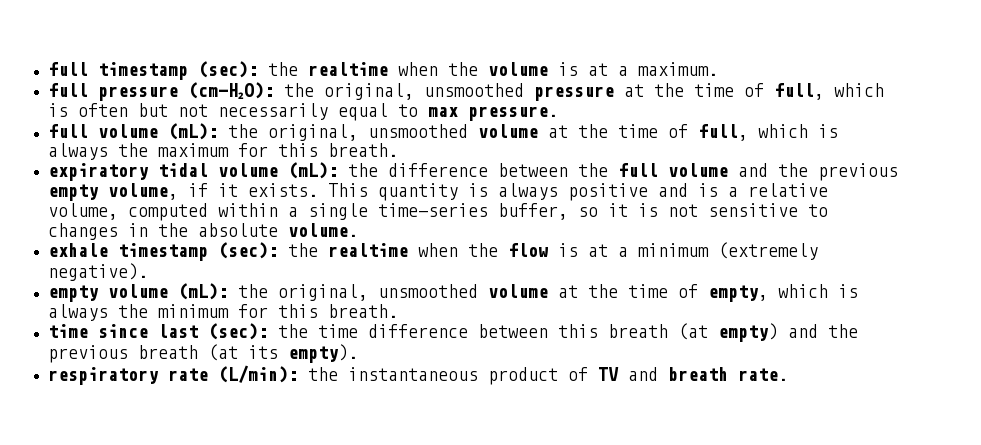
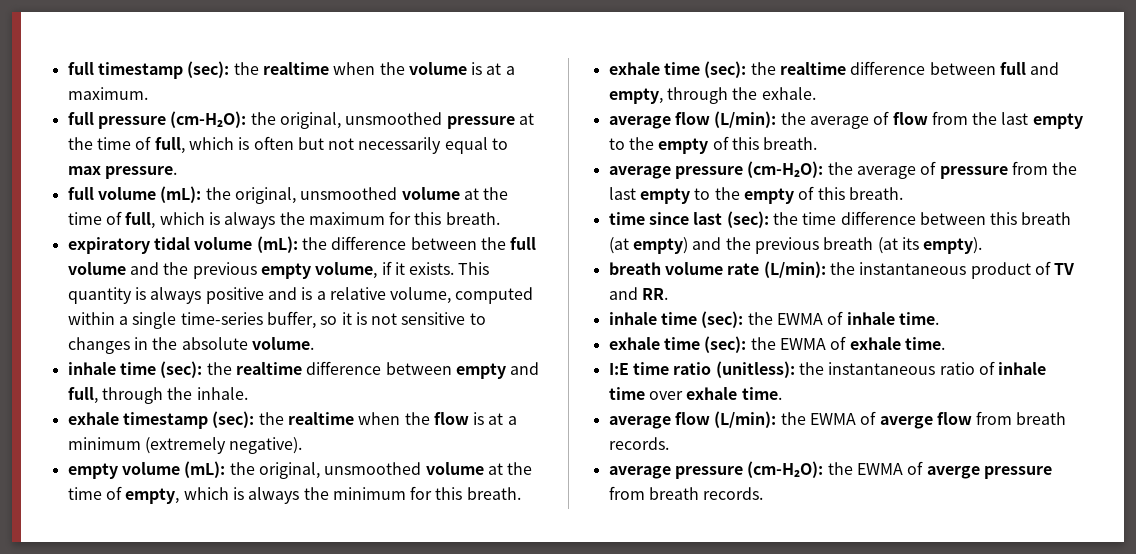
(358, 230) none -> [67,361,540,379] [67,387,248,404] // inhale time (sec): the realtime difference between empty and full, through the inhale.
(398, 311) none -> [608,61,1060,78] [608,87,816,104] [608,111,1083,129] [608,136,818,154] [608,161,1078,179] [608,186,903,204] // exhale time (sec): the realtime difference between full and empty, through the exhale. // average flow (L/min): the average of flow from the last empty to the empty of this breath. // average pressure (cm-H₂O): the average of pressure from the last empty to the empty of this breath.
[47,367,159,385] respiratory -> [608,262,723,275] breath volume
[667,367,788,381] breath rate. -> [641,288,668,300] [608,311,939,328] [608,336,945,353] [608,361,1047,378] [608,387,782,400] [608,411,1067,429] [608,437,669,450] [608,461,1052,479] [608,486,764,500] RR. // inhale time (sec): the EWMA of inhale time. // exhale time (sec): the EWMA of exhale time. // I:E time ratio (unitless): the instantaneous ratio of inhale time over exhale time. // average flow (L/min): the EWMA of averge flow from breath records. // average pressure (cm-H₂O): the EWMA of averge pressure from breath records.

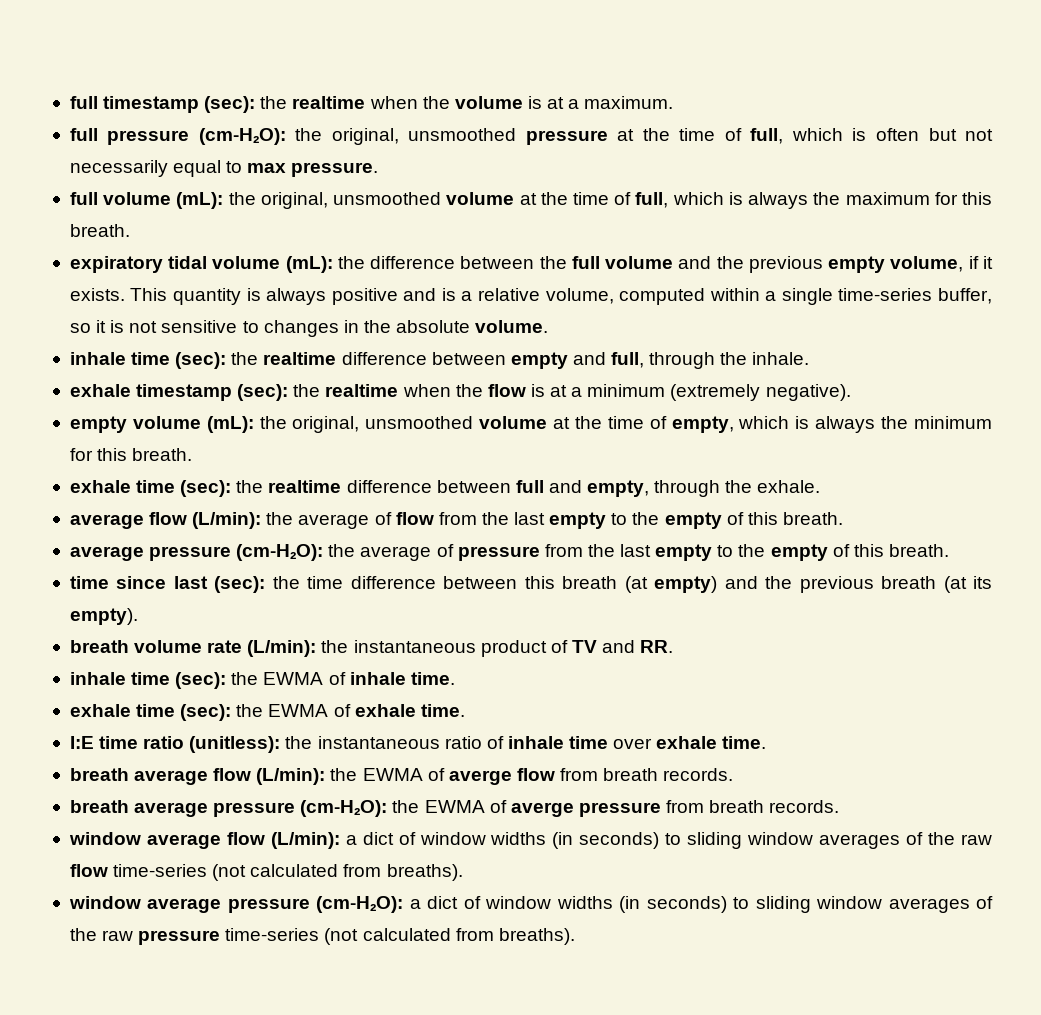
(782, 393) none -> [69,768,129,781] breath
(669, 443) none -> [69,800,129,813] breath
(764, 493) none -> [68,832,993,849] [69,864,463,881] [68,896,994,913] [69,928,575,945] // window average flow (L/min): a dict of window widths (in seconds) to sliding window averages of the raw flow time-series (not calculated from breaths). // window average pressure (cm-H₂O): a dict of window widths (in seconds) to sliding window averages of the raw pressure time-series (not calculated from breaths).

